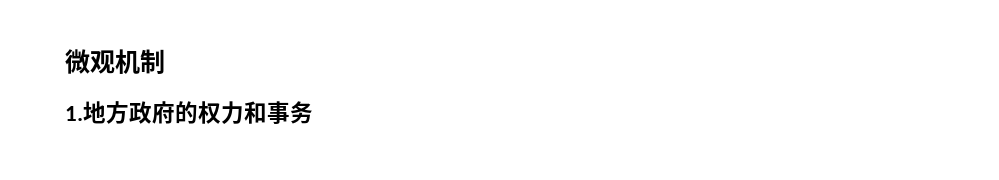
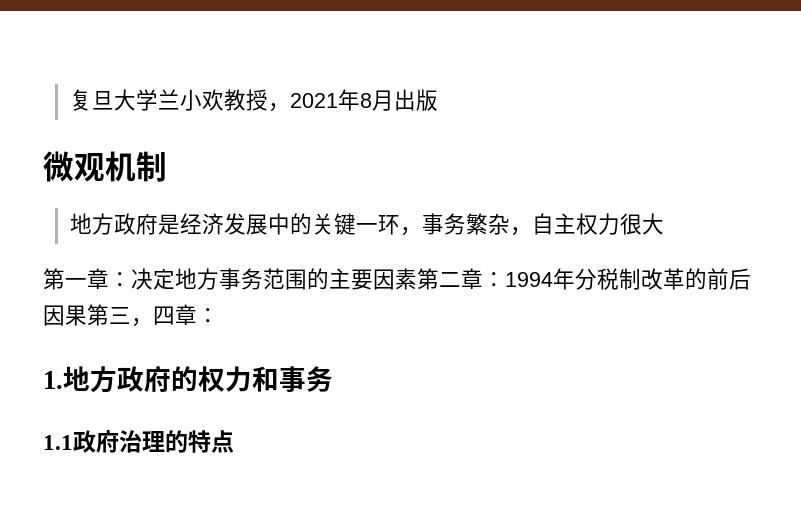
[65,49,165,74] 微观机制 -> [69,89,438,112] [43,151,167,182] [69,213,664,236] [43,268,751,290] [43,304,219,327] 复旦大学兰小欢教授，2021年8月出版 // 微观机制 // 地方政府是经济发展中的关键一环，事务繁杂，自主权力很大 // 第一章：决定地方事务范围的主要因素第二章：1994年分税制改革的前后因果第三，四章：
(313, 112) none -> [43,430,234,453] // 1.1政府治理的特点

